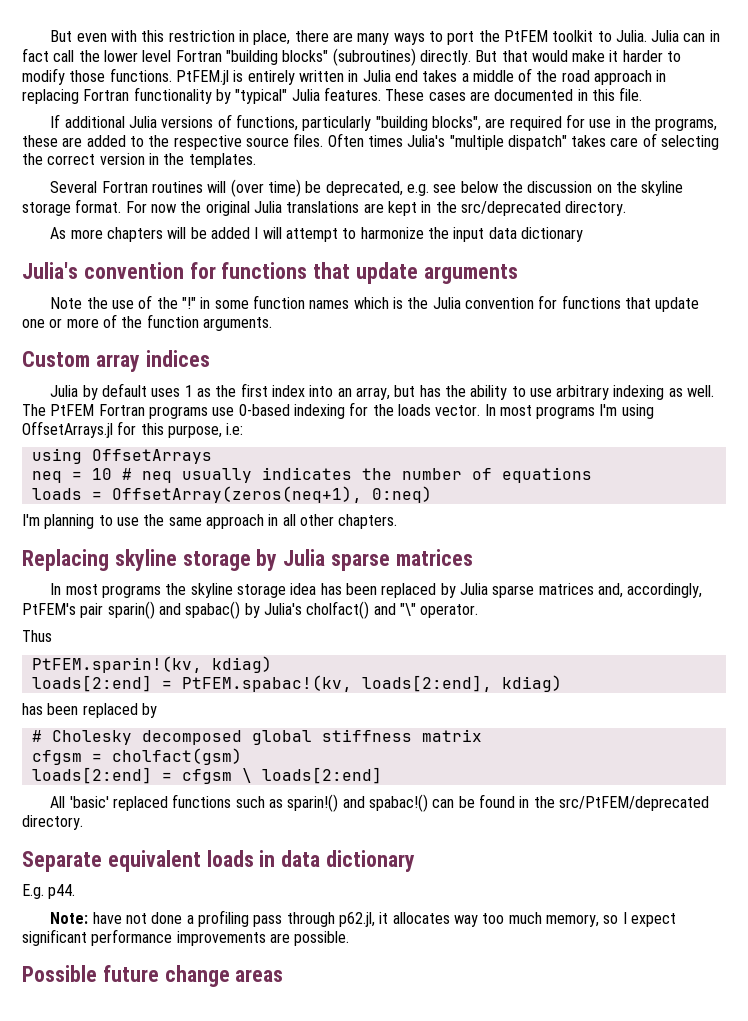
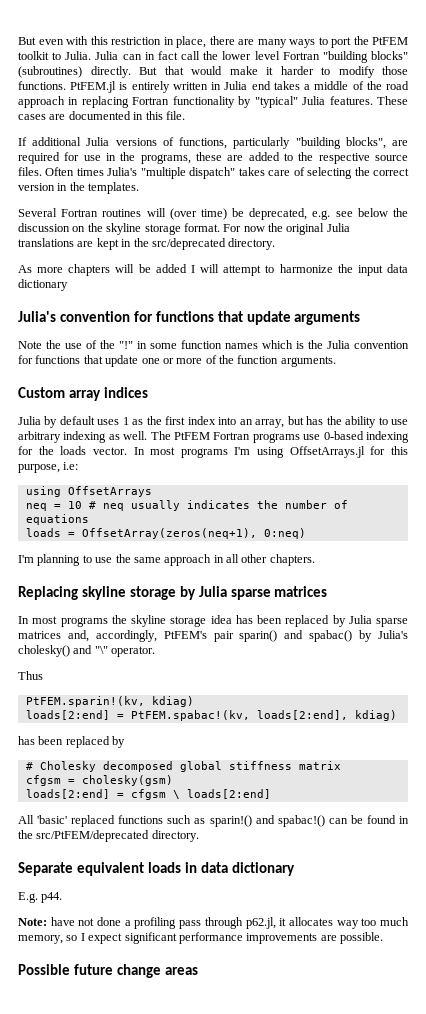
[306,601,370,619] cholfact() -> [18,645,70,657] cholesky()
[111,748,242,765] cholfact(gsm) -> [81,775,173,786] cholesky(gsm)

